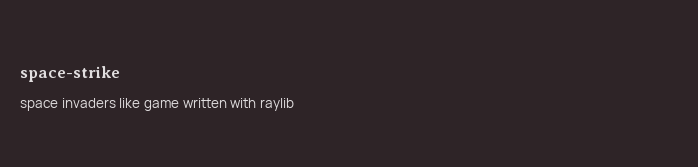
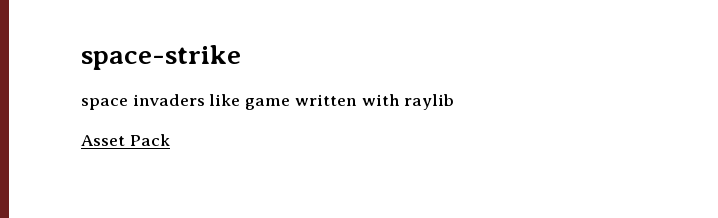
(294, 104) none -> [81,134,170,146] // Asset Pack

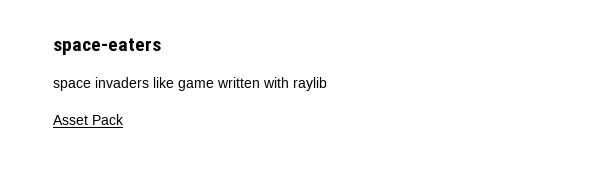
[81,45,241,70] space-strike -> [53,38,161,55] space-eaters

